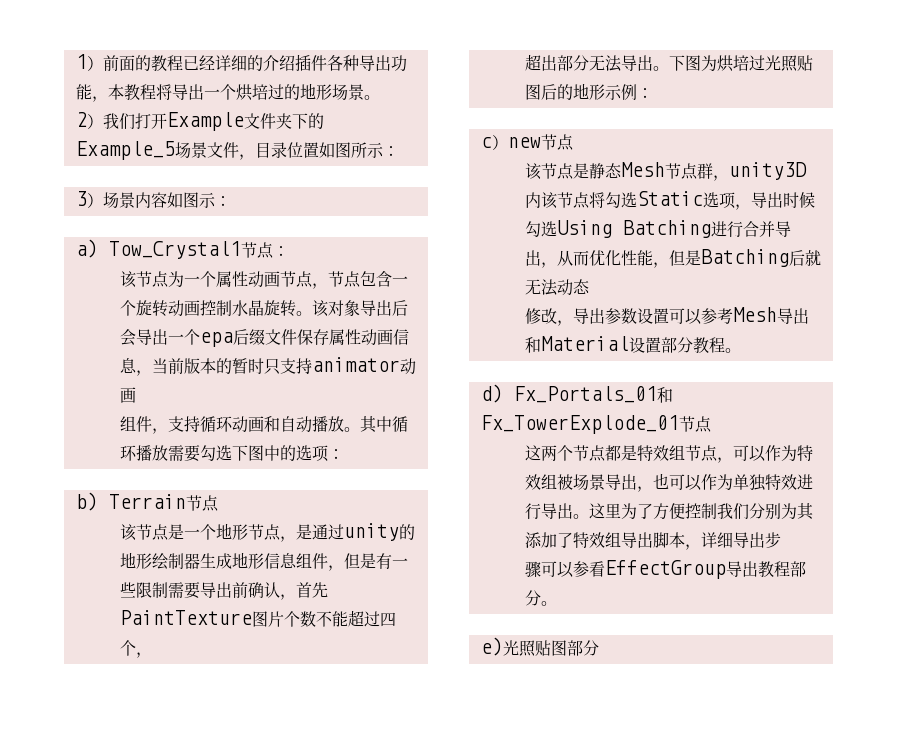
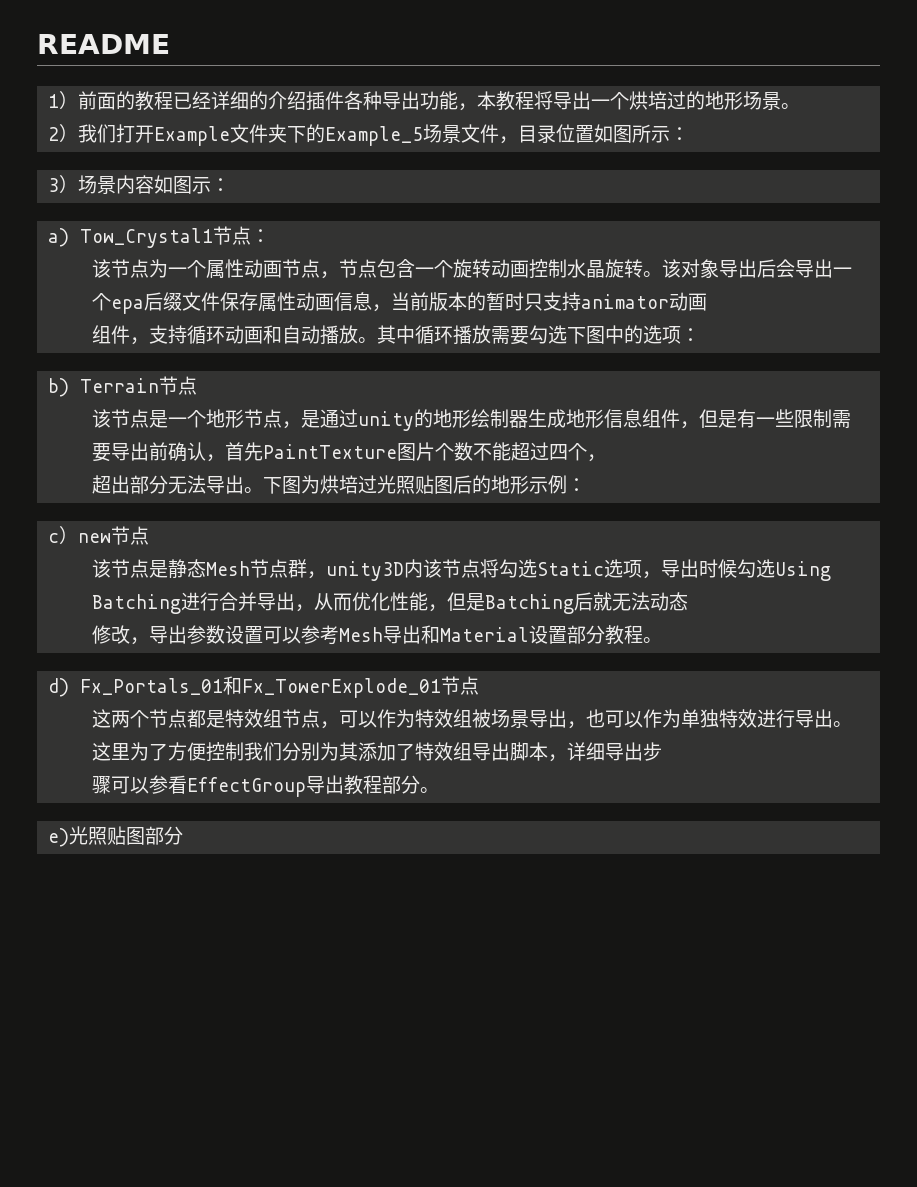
(76, 61) none -> [37,34,170,54] README //

